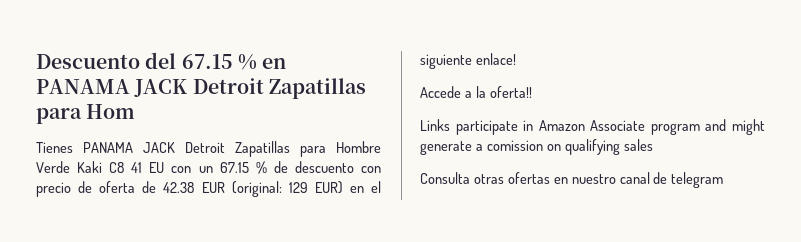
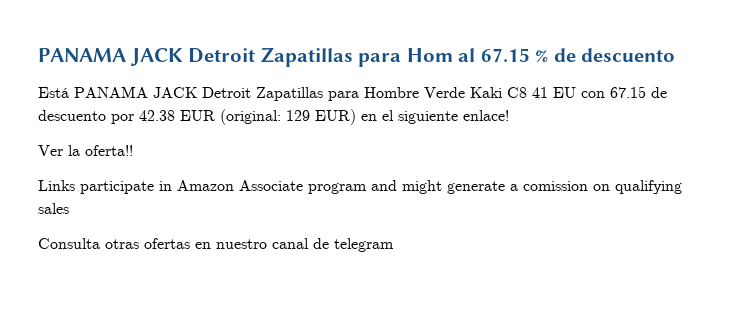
[36,52,287,70] Descuento del 67.15 % en -> (38, 55) none
[36,142,73,153] // Tienes -> [458,48,676,62] [38,87,69,98] al 67.15 % de descuento // Está
[198,161,381,174] [36,181,157,197] un 67.15 % de descuento con precio de oferta de -> [610,86,667,98] [38,110,134,124] 67.15 de descuento por
[420,86,472,98] Accede a -> [38,145,63,156] Ver

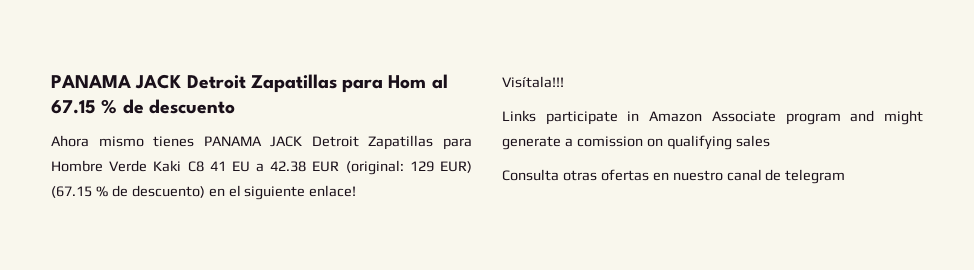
[38,87,69,98] Está -> [51,135,195,147] Ahora mismo tienes
[581,86,667,98] [38,110,134,124] con 67.15 de descuento por -> [256,163,265,172] a
(356, 117) none -> [51,185,205,198] (67.15 % de descuento)
[38,145,133,156] Ver la oferta!! -> [502,76,564,88] Visítala!!!

